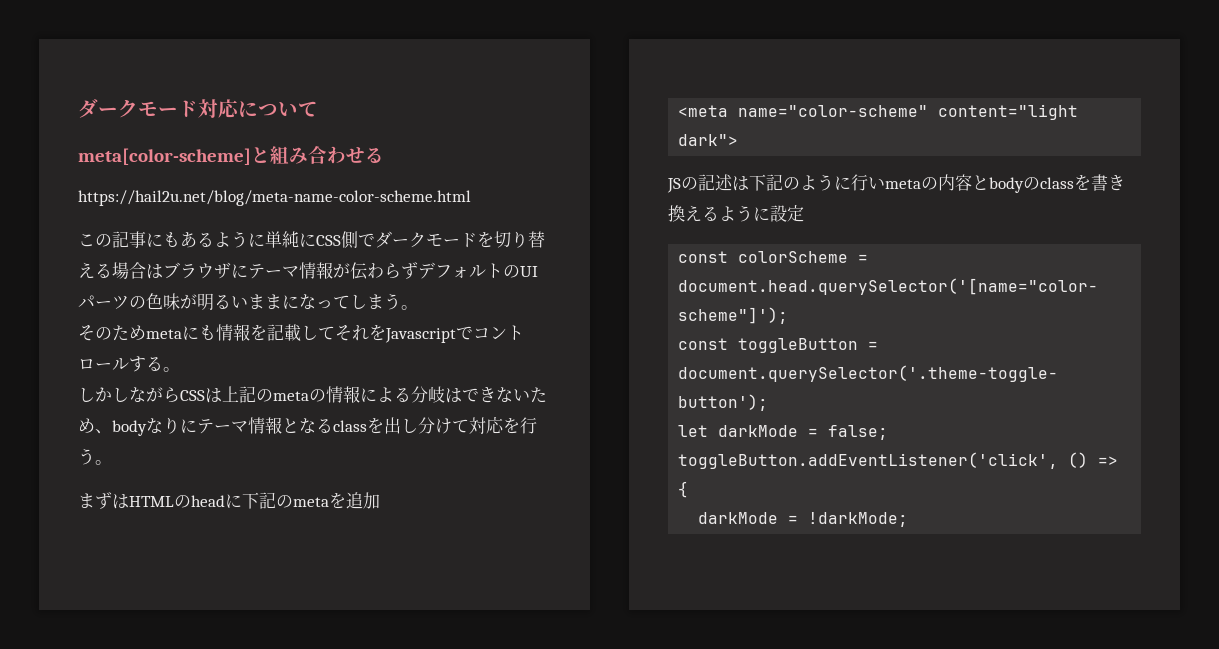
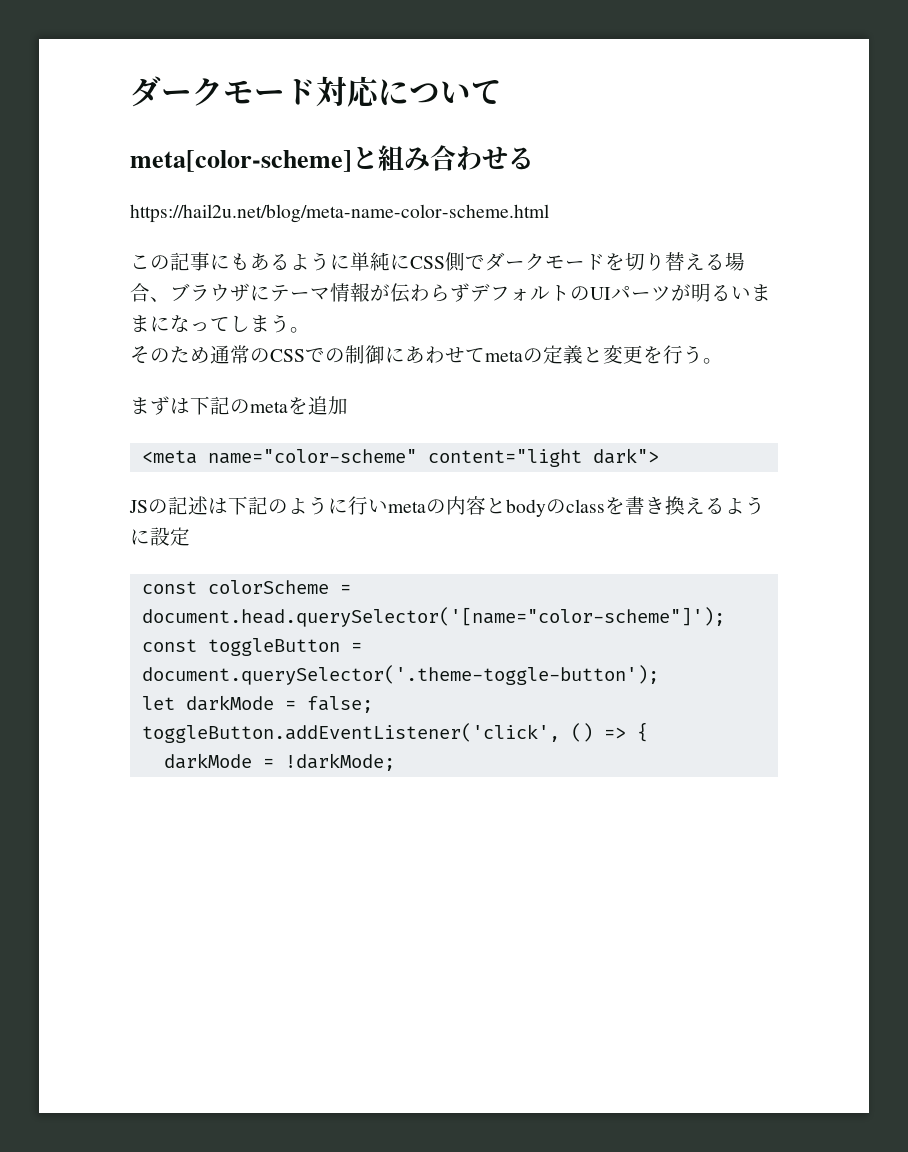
[146,264,163,279] は -> [150,297,170,302] 、
[129,293,180,310] の色味 -> (671, 293) none
[146,324,524,343] [78,356,180,372] [78,386,547,403] [78,417,504,436] metaにも情報を記載してそれをJavascriptでコントロールする。 // しかしながらCSSは上記のmetaの情報による分岐はできないため、bodyなりにテーマ情報となるclassを出し分けて対応 -> [210,345,643,364] 通常のCSSでの制御にあわせてmetaの定義と変更
[129,494,242,508] HTMLのheadに -> (190, 406) none

